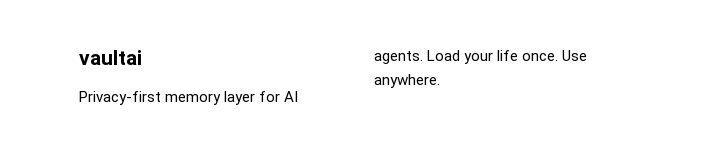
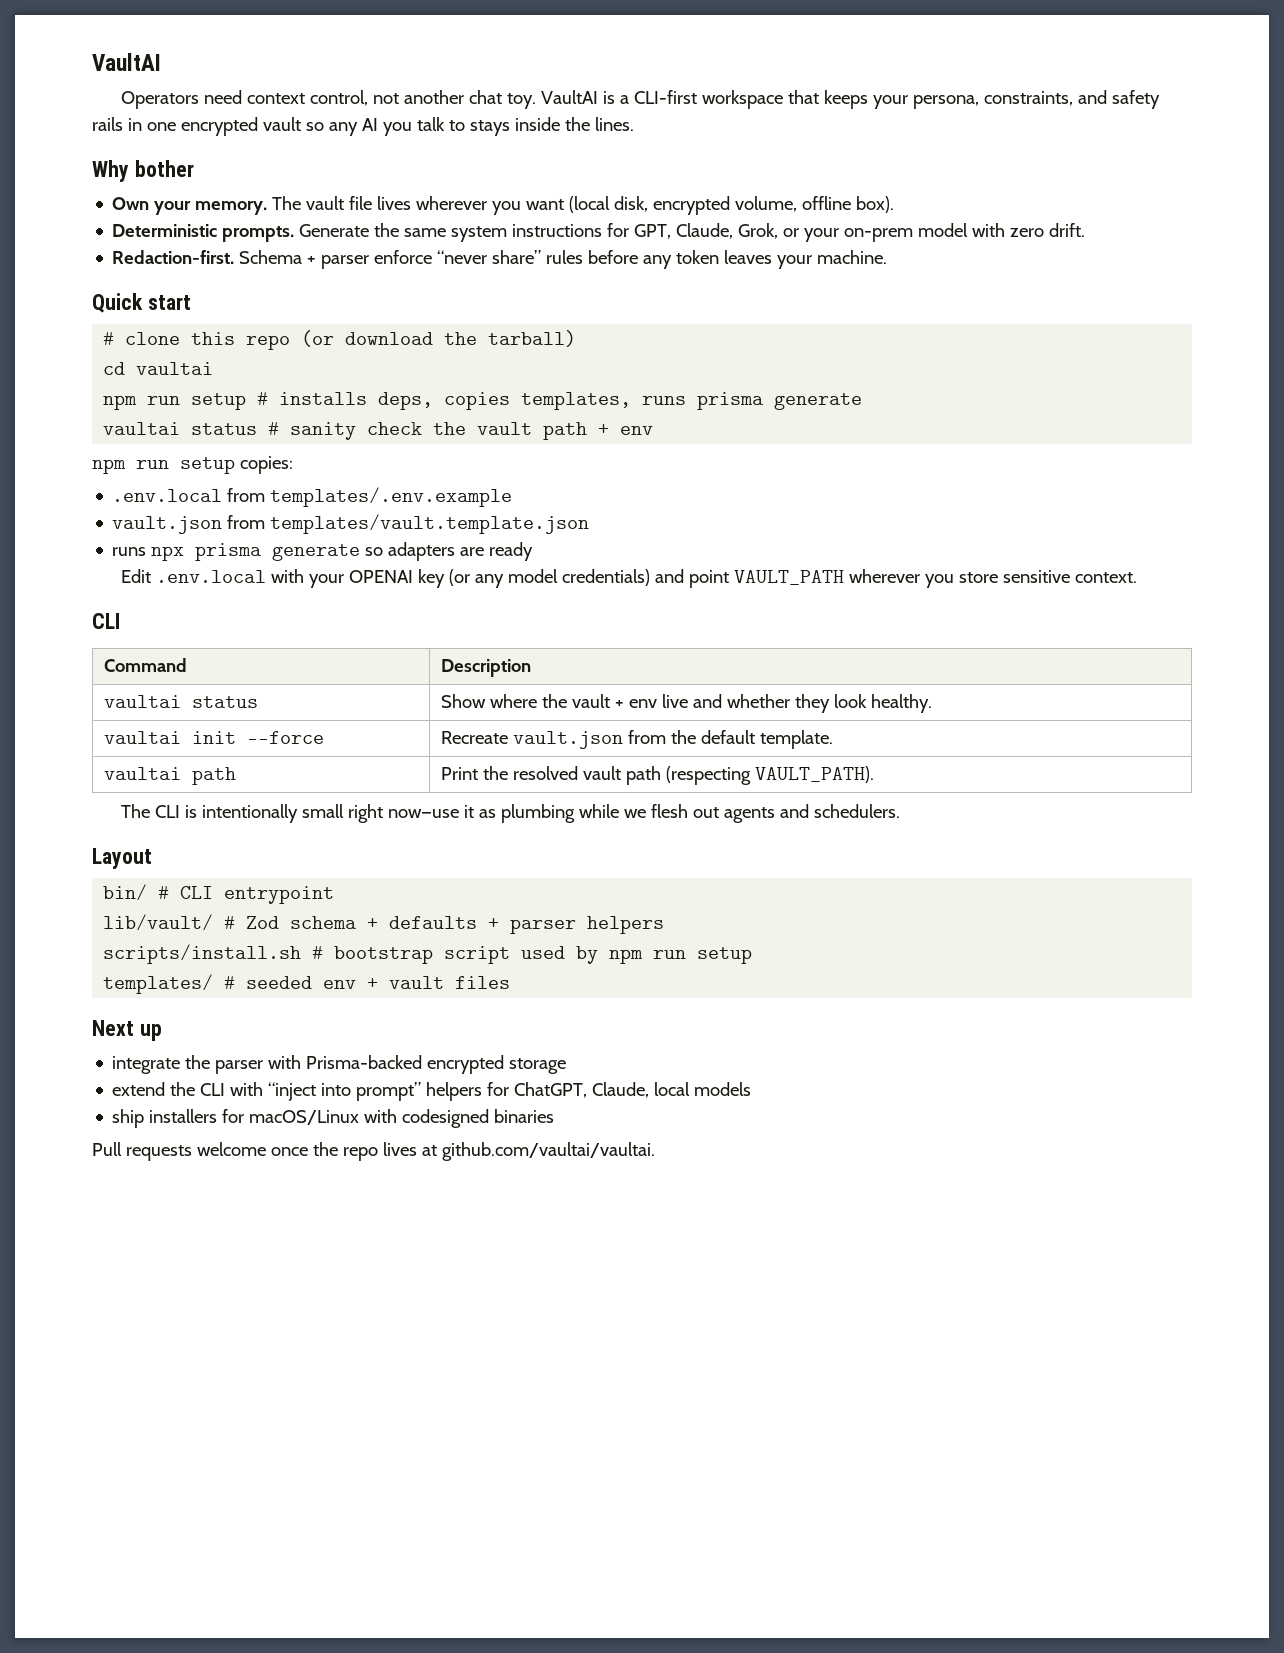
[79,50,142,65] [79,91,299,105] [374,50,588,64] [374,74,440,88] vaultai // Privacy-first memory layer for AI agents. Load your life once. Use anywhere. -> [92,53,161,71] [120,90,1160,109] [92,117,634,136] [92,160,194,182] [112,196,895,215] [112,223,1086,242] [112,250,888,269] [92,293,191,313] [103,330,577,350] [103,362,214,375] [103,392,863,410] [103,422,654,440] [92,456,293,474] [112,487,513,507] [112,514,590,534] [112,542,534,561] [120,569,1137,588] [92,613,120,629] [104,658,188,672] [441,659,532,677] [104,695,259,708] [441,694,933,713] [104,731,325,744] [441,730,834,749] [104,767,237,785] [441,766,875,785] [120,804,900,823] [92,848,152,869] [103,884,335,904] [103,914,665,934] [103,944,753,964] [103,974,511,994] [92,1020,162,1041] [112,1055,567,1074] [112,1082,752,1101] [112,1109,555,1128] [92,1142,655,1161] VaultAI // Operators need context control, not another chat toy. VaultAI is a CLI-first workspace that keeps your persona, constraints, and safety rails in one encrypted vault so any AI you talk to stays inside the lines. // Why bother // Own your memory. The vault file lives wherever you want (local disk, encrypted volume, offline box). // Deterministic prompts. Generate the same system instructions for GPT, Claude, Grok, or your on-prem model with zero drift. // Redaction-first. Schema + parser enforce “never share” rules before any token leaves your machine. // Quick start // # clone this repo (or download the tarball) // cd vaultai // npm run setup # installs deps, copies templates, runs prisma generate // vaultai status # sanity check the vault path + env // npm run setup copies: // .env.local from templates/.env.example // vault.json from templates/vault.template.json // runs npx prisma generate so adapters are ready // Edit .env.local with your OPENAI key (or any model credentials) and point VAULT_PATH wherever you store sensitive context. // CLI // Command | Description // vaultai status | Show where the vault + env live and whether they look healthy. // vaultai init --force | Recreate vault.json from the default template. // vaultai path | Print the resolved vault path (respecting VAULT_PATH). // The CLI is intentionally small right now—use it as plumbing while we flesh out agents and schedulers. // Layout // bin/ # CLI entrypoint // lib/vault/ # Zod schema + defaults + parser helpers // scripts/install.sh # bootstrap script used by npm run setup // templates/ # seeded env + vault files // Next up // integrate the parser with Prisma-backed encrypted storage // extend the CLI with “inject into prompt” helpers for ChatGPT, Claude, local models // ship installers for macOS/Linux with codesigned binaries // Pull requests welcome once the repo lives at github.com/vaultai/vaultai.

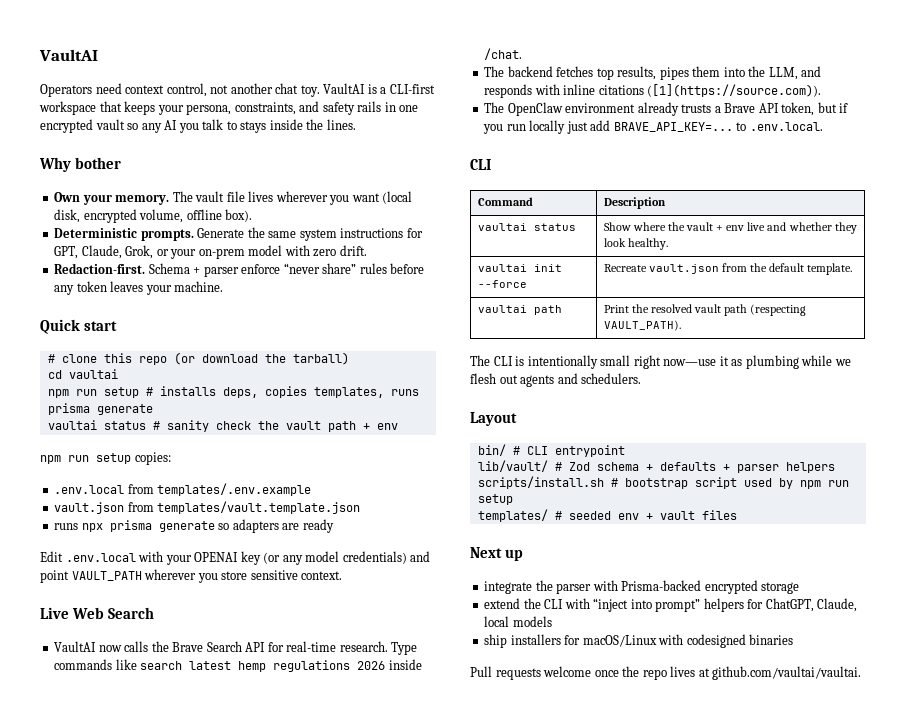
(1137, 577) none -> [40,607,155,619] [54,641,418,655] [54,659,422,672] [484,48,523,60] [484,66,822,80] [484,84,822,98] [484,102,849,116] [483,120,823,134] // Live Web Search // VaultAI now calls the Brave Search API for real-time research. Type commands like search latest hemp regulations 2026 inside /chat. // The backend fetches top results, pipes them into the LLM, and responds with inline citations ([1](https://source.com)). // The OpenClaw environment already trusts a Brave API token, but if you run locally just add BRAVE_API_KEY=... to .env.local.

